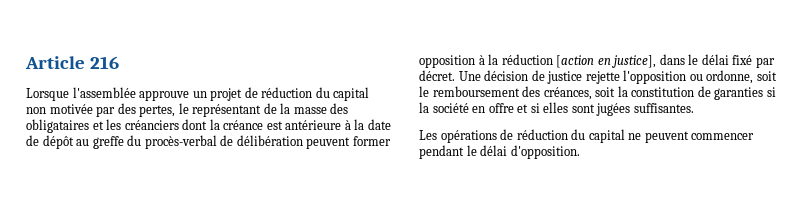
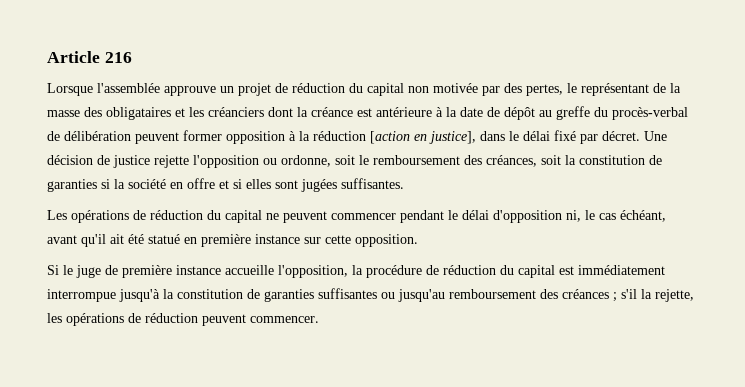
[510,145,580,159] d'opposition. -> [493,210,666,223] [47,234,418,247] [47,265,665,278] [47,288,694,302] [47,313,319,326] d'opposition ni, le cas échéant, avant qu'il ait été statué en première instance sur cette opposition. // Si le juge de première instance accueille l'opposition, la procédure de réduction du capital est immédiatement interrompue jusqu'à la constitution de garanties suffisantes ou jusqu'au remboursement des créances ; s'il la rejette, les opérations de réduction peuvent commencer.

